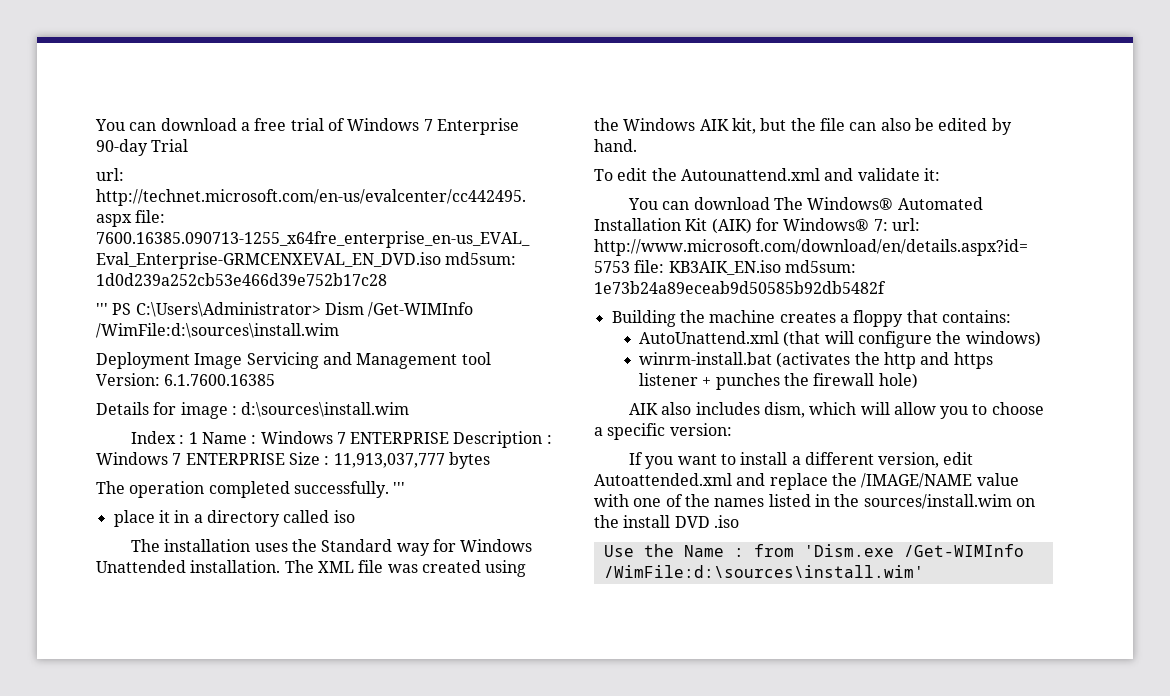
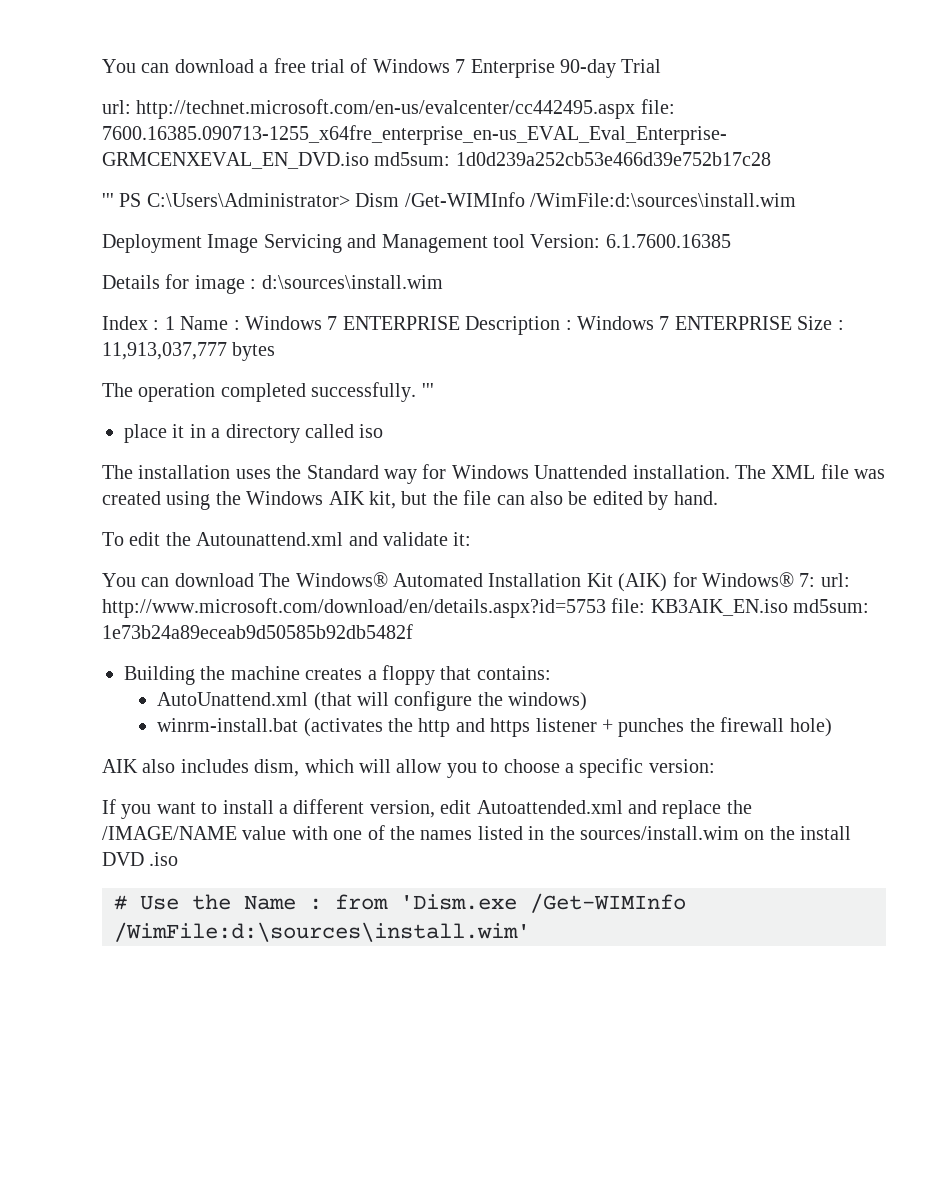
(739, 521) none -> [114,895,127,910] #

